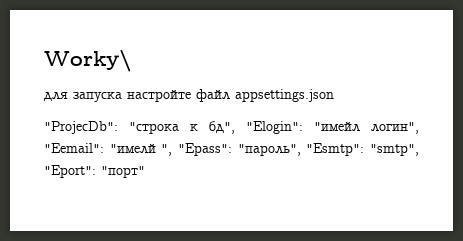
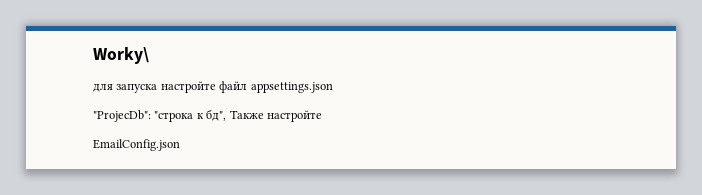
[246,121,419,134] [44,143,419,156] [44,165,145,178] "Elogin": "имейл логин", "Eemail": "имелй ", "Epass": "пароль", "Esmtp": "smtp", "Eport": "порт" -> [229,110,322,122] [93,139,180,151] Также настройте // EmailConfig.json

